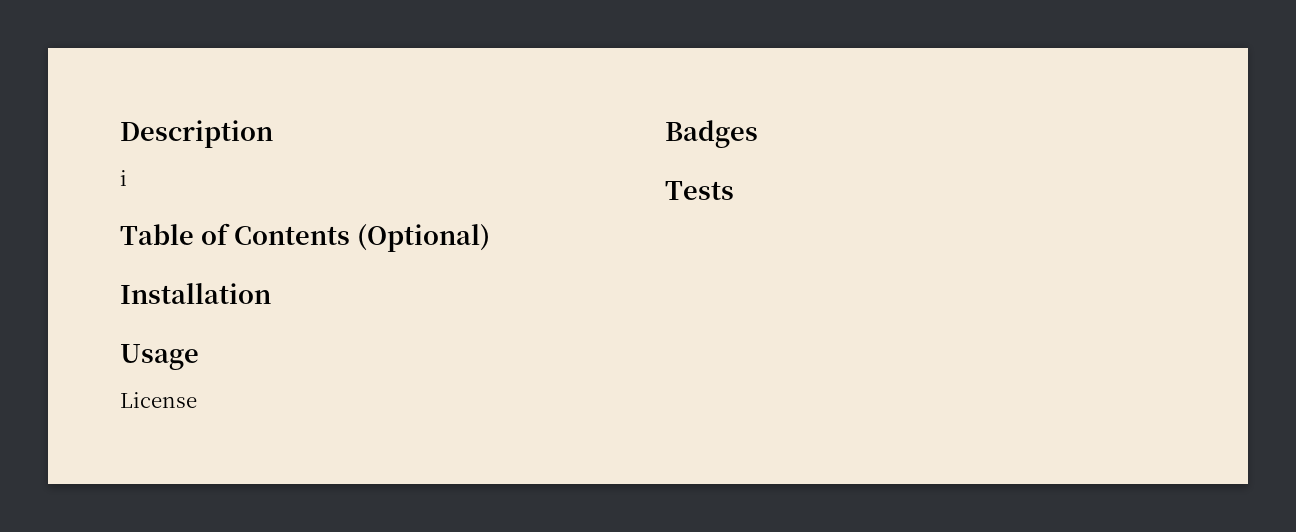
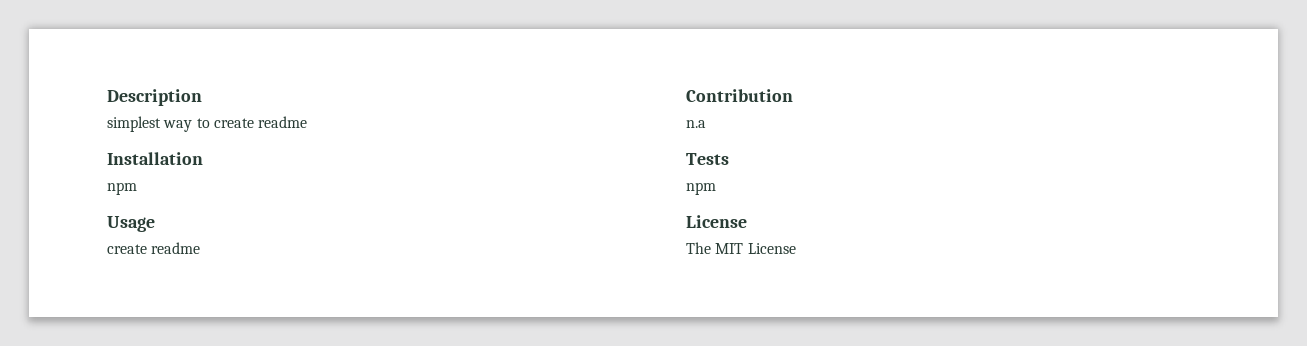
[120,170,127,186] [120,223,490,252] i // Table of Contents (Optional) -> [107,116,308,132] simplest way to create readme
(271, 293) none -> [107,182,137,195] // npm
[120,392,197,408] [665,120,758,148] [665,181,734,200] License // Badges // Tests -> [107,242,201,254] [686,89,793,102] [686,120,706,128] [686,153,729,165] [686,182,716,195] [686,215,747,228] [686,242,796,254] create readme // Contribution // n.a // Tests // npm // License // The MIT License

